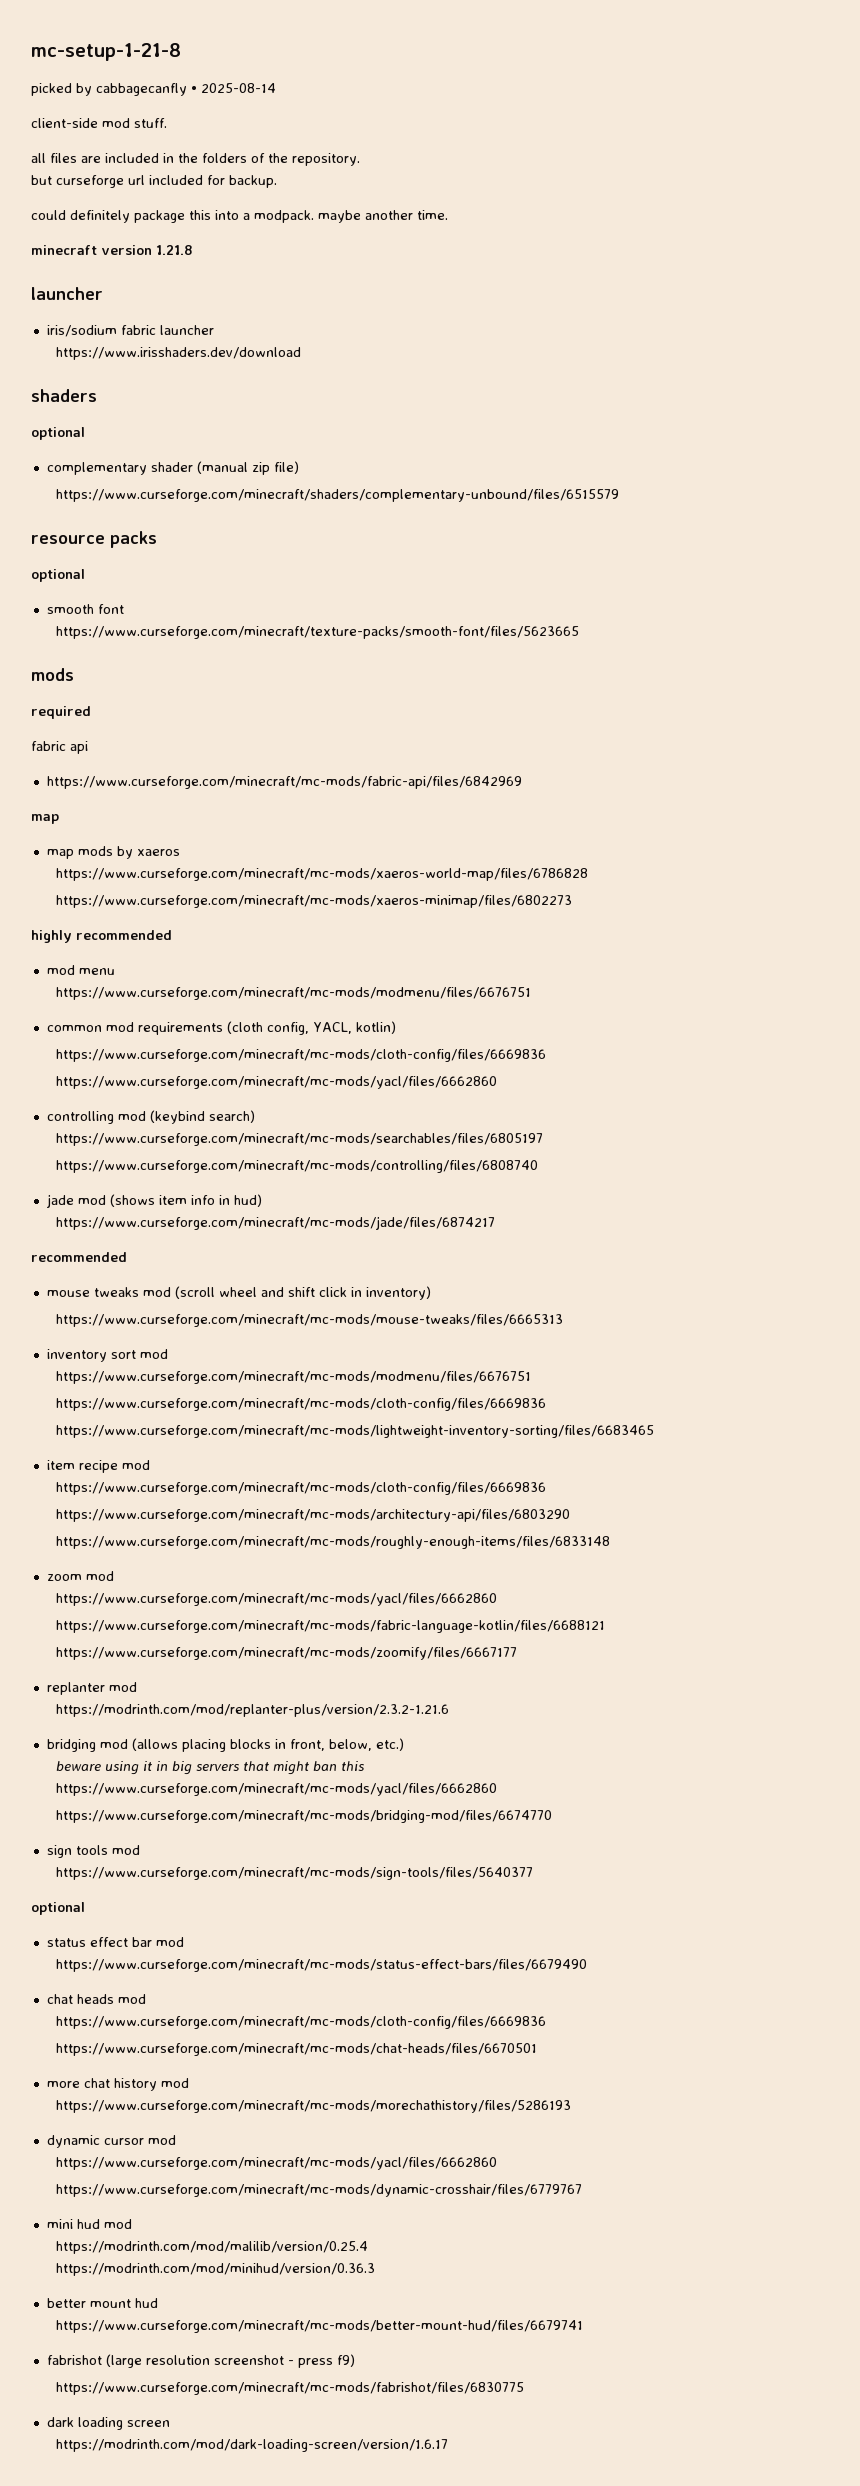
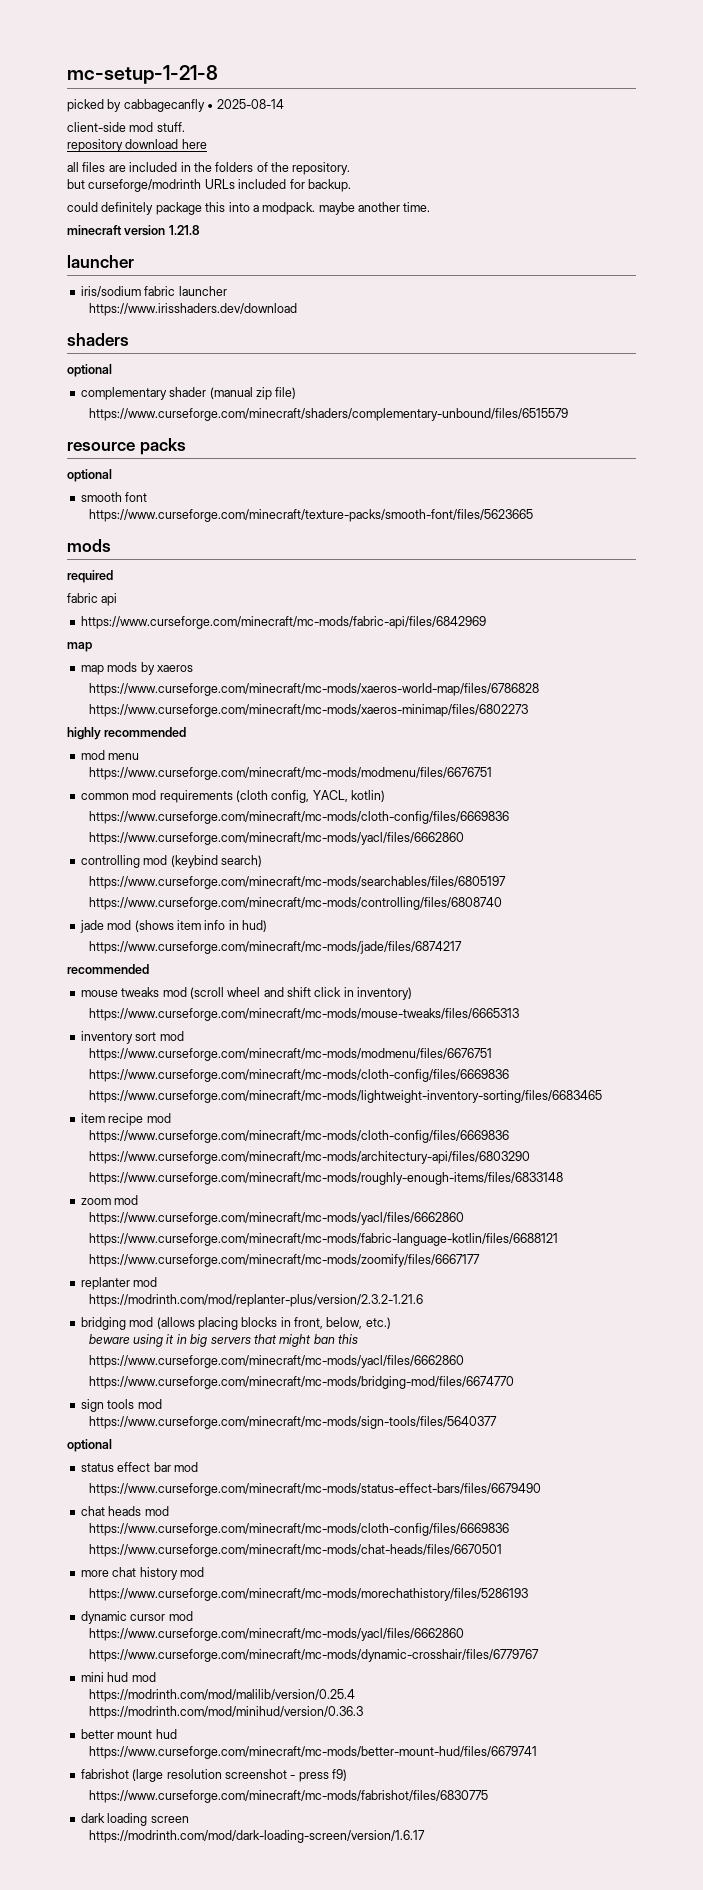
(167, 123) none -> [67,139,207,152] // repository download here
[56,175,145,188] curseforge url -> [88,179,235,192] curseforge/modrinth URLs

